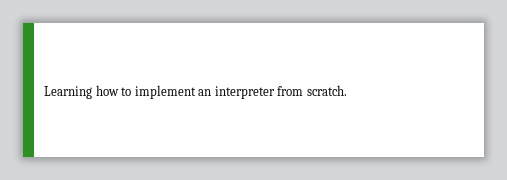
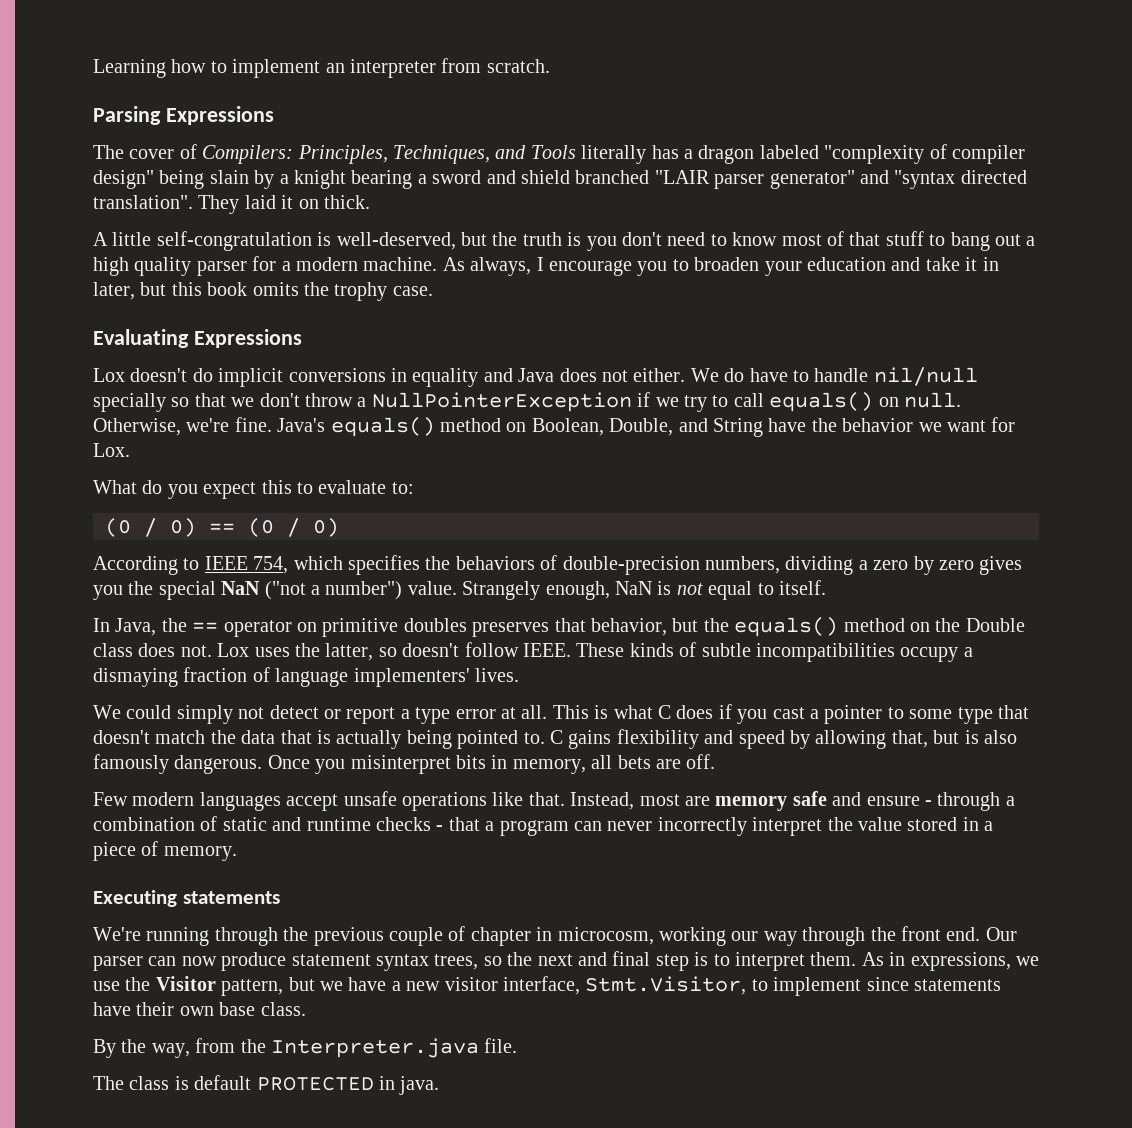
(347, 90) none -> [93,106,274,125] [93,144,1025,164] [93,170,1027,189] [93,195,370,214] [93,231,1036,251] [93,256,999,276] [93,282,433,301] [93,329,302,348] [93,367,978,387] [93,392,961,412] [93,417,1016,437] [93,443,130,457] [93,480,414,499] [105,518,339,537] [93,555,1023,575] [93,580,826,600] [93,617,1025,637] [93,642,973,662] [93,667,519,687] [93,704,1029,724] [93,729,1017,749] [93,754,716,774] [93,791,1015,811] [93,816,994,836] [93,841,237,861] [93,890,280,907] [93,926,1017,946] [93,951,1039,971] [93,976,1001,996] [93,1002,306,1016] [93,1038,518,1058] [93,1075,440,1095] // Parsing Expressions // The cover of Compilers: Principles, Techniques, and Tools literally has a dragon labeled "complexity of compiler design" being slain by a knight bearing a sword and shield branched "LAIR parser generator" and "syntax directed translation". They laid it on thick. // A little self-congratulation is well-deserved, but the truth is you don't need to know most of that stuff to bang out a high quality parser for a modern machine. As always, I encourage you to broaden your education and take it in later, but this book omits the trophy case. // Evaluating Expressions // Lox doesn't do implicit conversions in equality and Java does not either. We do have to handle nil/null specially so that we don't throw a NullPointerException if we try to call equals() on null. Otherwise, we're fine. Java's equals() method on Boolean, Double, and String have the behavior we want for Lox. // What do you expect this to evaluate to: // (0 / 0) == (0 / 0) // According to IEEE 754, which specifies the behaviors of double-precision numbers, dividing a zero by zero gives you the special NaN ("not a number") value. Strangely enough, NaN is not equal to itself. // In Java, the == operator on primitive doubles preserves that behavior, but the equals() method on the Double class does not. Lox uses the latter, so doesn't follow IEEE. These kinds of subtle incompatibilities occupy a dismaying fraction of language implementers' lives. // We could simply not detect or report a type error at all. This is what C does if you cast a pointer to some type that doesn't match the data that is actually being pointed to. C gains flexibility and speed by allowing that, but is also famously dangerous. Once you misinterpret bits in memory, all bets are off. // Few modern languages accept unsafe operations like that. Instead, most are memory safe and ensure - through a combination of static and runtime checks - that a program can never incorrectly interpret the value stored in a piece of memory. // Executing statements // We're running through the previous couple of chapter in microcosm, working our way through the front end. Our parser can now produce statement syntax trees, so the next and final step is to interpret them. As in expressions, we use the Visitor pattern, but we have a new visitor interface, Stmt.Visitor, to implement since statements have their own base class. // By the way, from the Interpreter.java file. // The class is default PROTECTED in java.

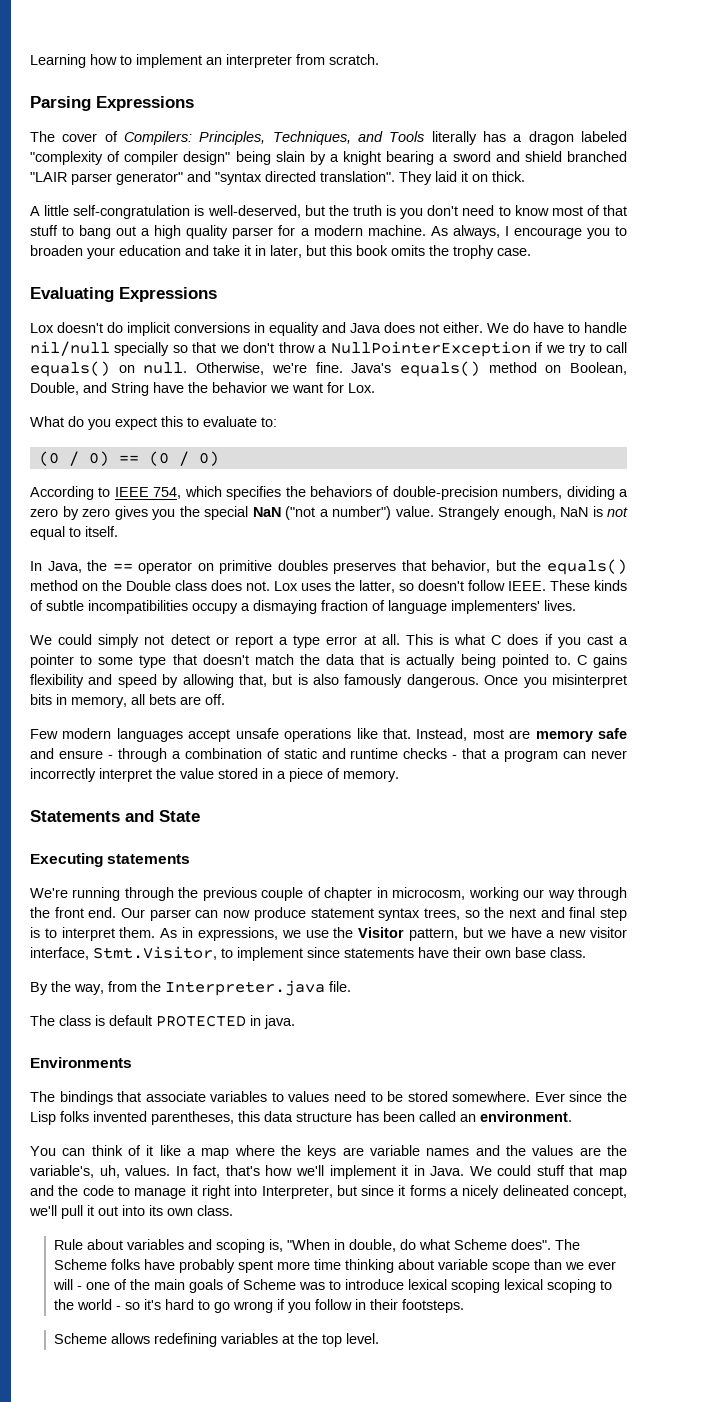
(237, 853) none -> [30,810,200,822] // Statements and State
(440, 1085) none -> [30,1057,132,1068] [30,1091,627,1105] [30,1111,572,1125] [30,1145,627,1159] [30,1165,627,1179] [30,1185,627,1199] [29,1205,233,1219] [54,1239,581,1253] [54,1259,617,1273] [53,1279,613,1293] [54,1299,465,1313] [54,1333,380,1347] // Environments // The bindings that associate variables to values need to be stored somewhere. Ever since the Lisp folks invented parentheses, this data structure has been called an environment. // You can think of it like a map where the keys are variable names and the values are the variable's, uh, values. In fact, that's how we'll implement it in Java. We could stuff that map and the code to manage it right into Interpreter, but since it forms a nicely delineated concept, we'll pull it out into its own class. // Rule about variables and scoping is, "When in double, do what Scheme does". The Scheme folks have probably spent more time thinking about variable scope than we ever will - one of the main goals of Scheme was to introduce lexical scoping lexical scoping to the world - so it's hard to go wrong if you follow in their footsteps. // Scheme allows redefining variables at the top level.

